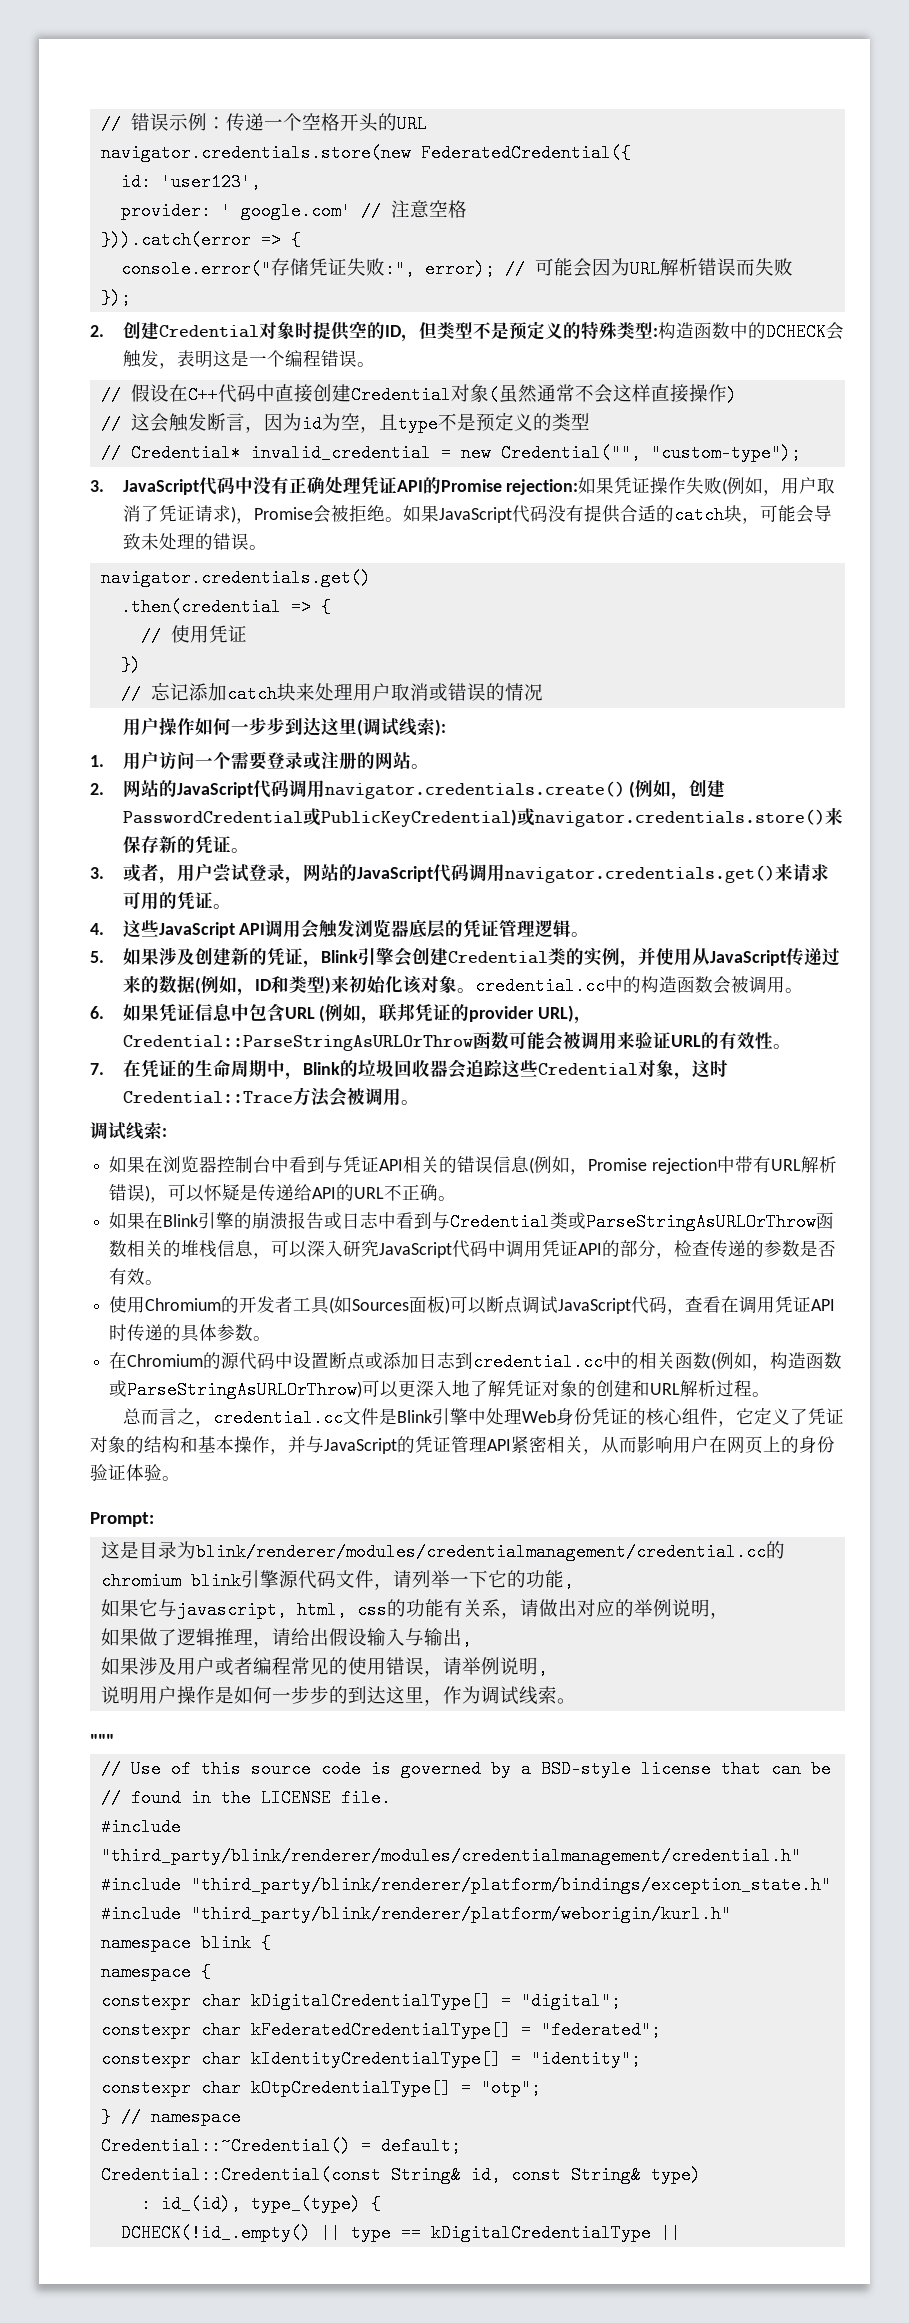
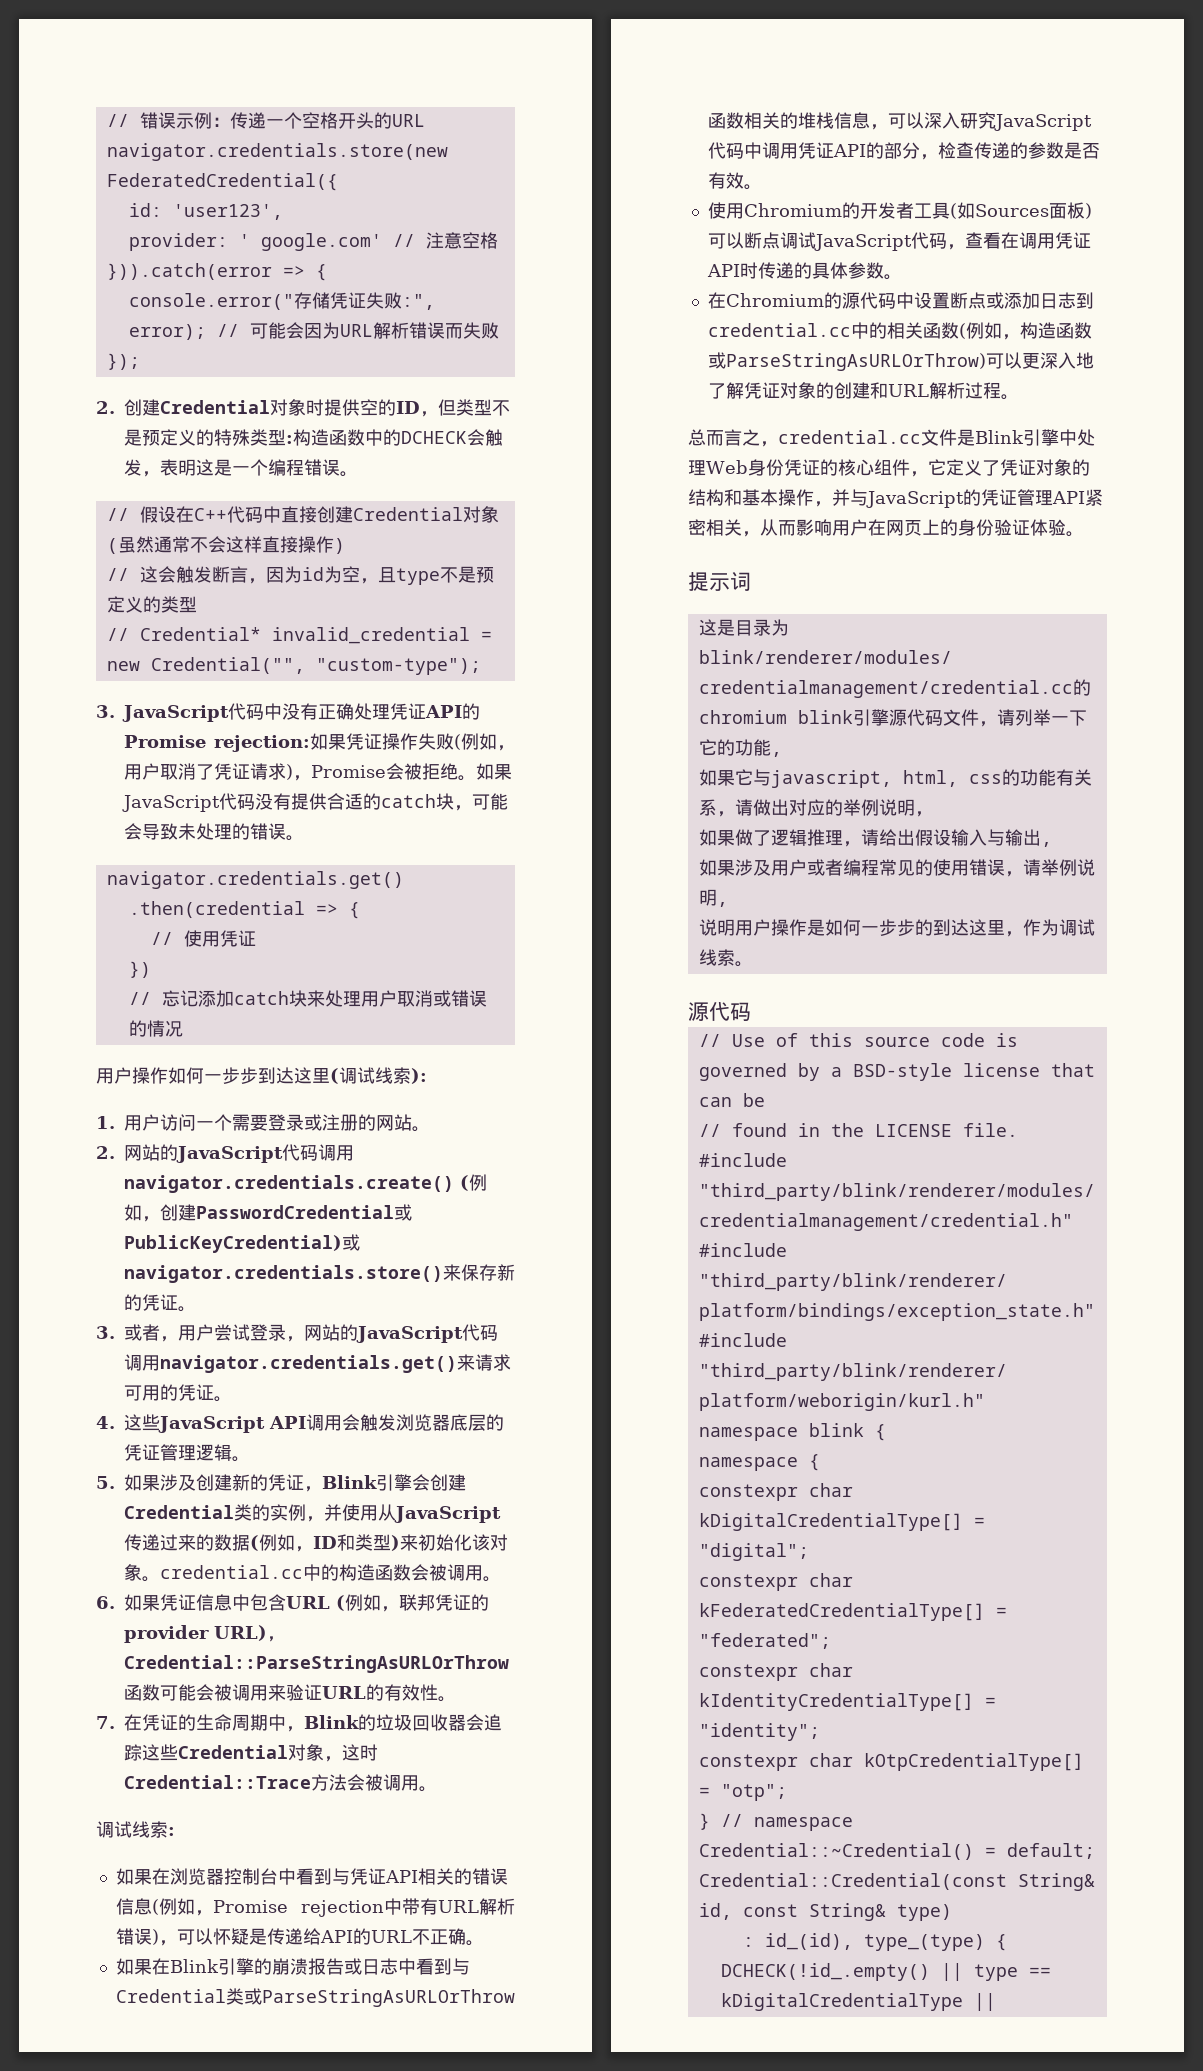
[90,1512,154,1527] Prompt: -> [688,572,751,591] 提示词
[90,1734,114,1747] """ -> [688,1002,751,1021] 源代码

